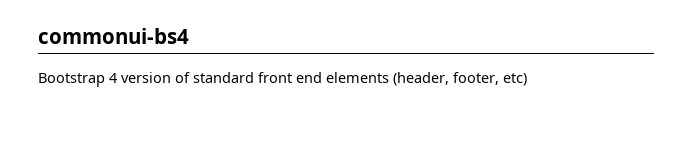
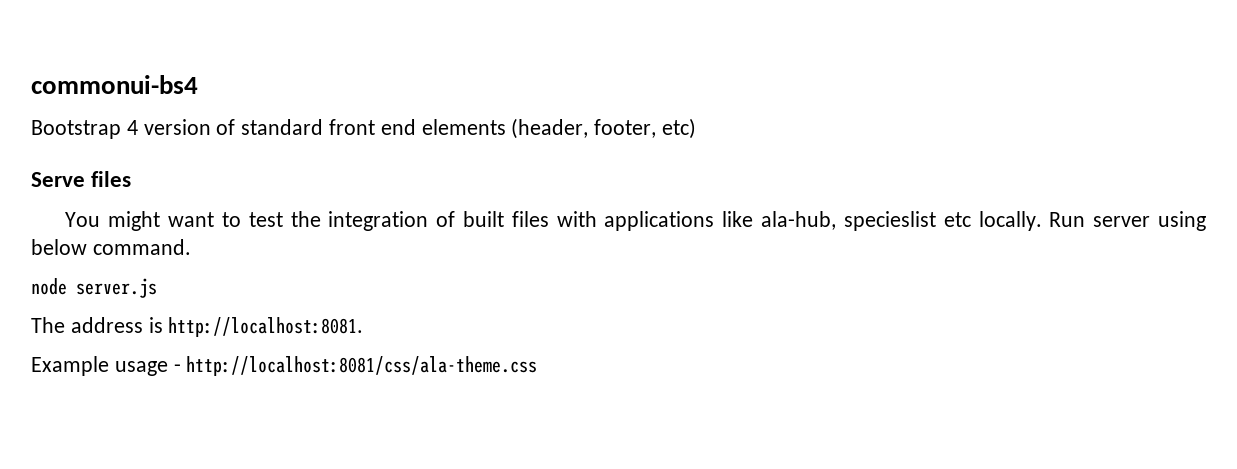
(527, 79) none -> [31,171,132,187] [65,211,1207,231] [31,239,191,255] [31,278,157,298] [31,317,364,337] [31,356,538,376] // Serve files // You might want to test the integration of built files with applications like ala-hub, specieslist etc locally. Run server using below command. // node server.js // The address is http://localhost:8081. // Example usage - http://localhost:8081/css/ala-theme.css

